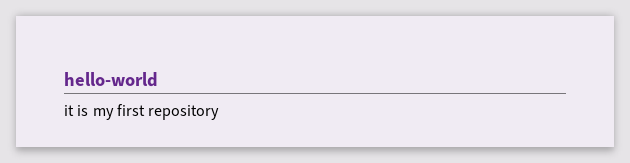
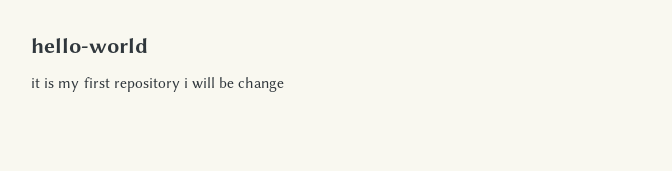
(220, 112) none -> [183,77,285,92] i will be change

